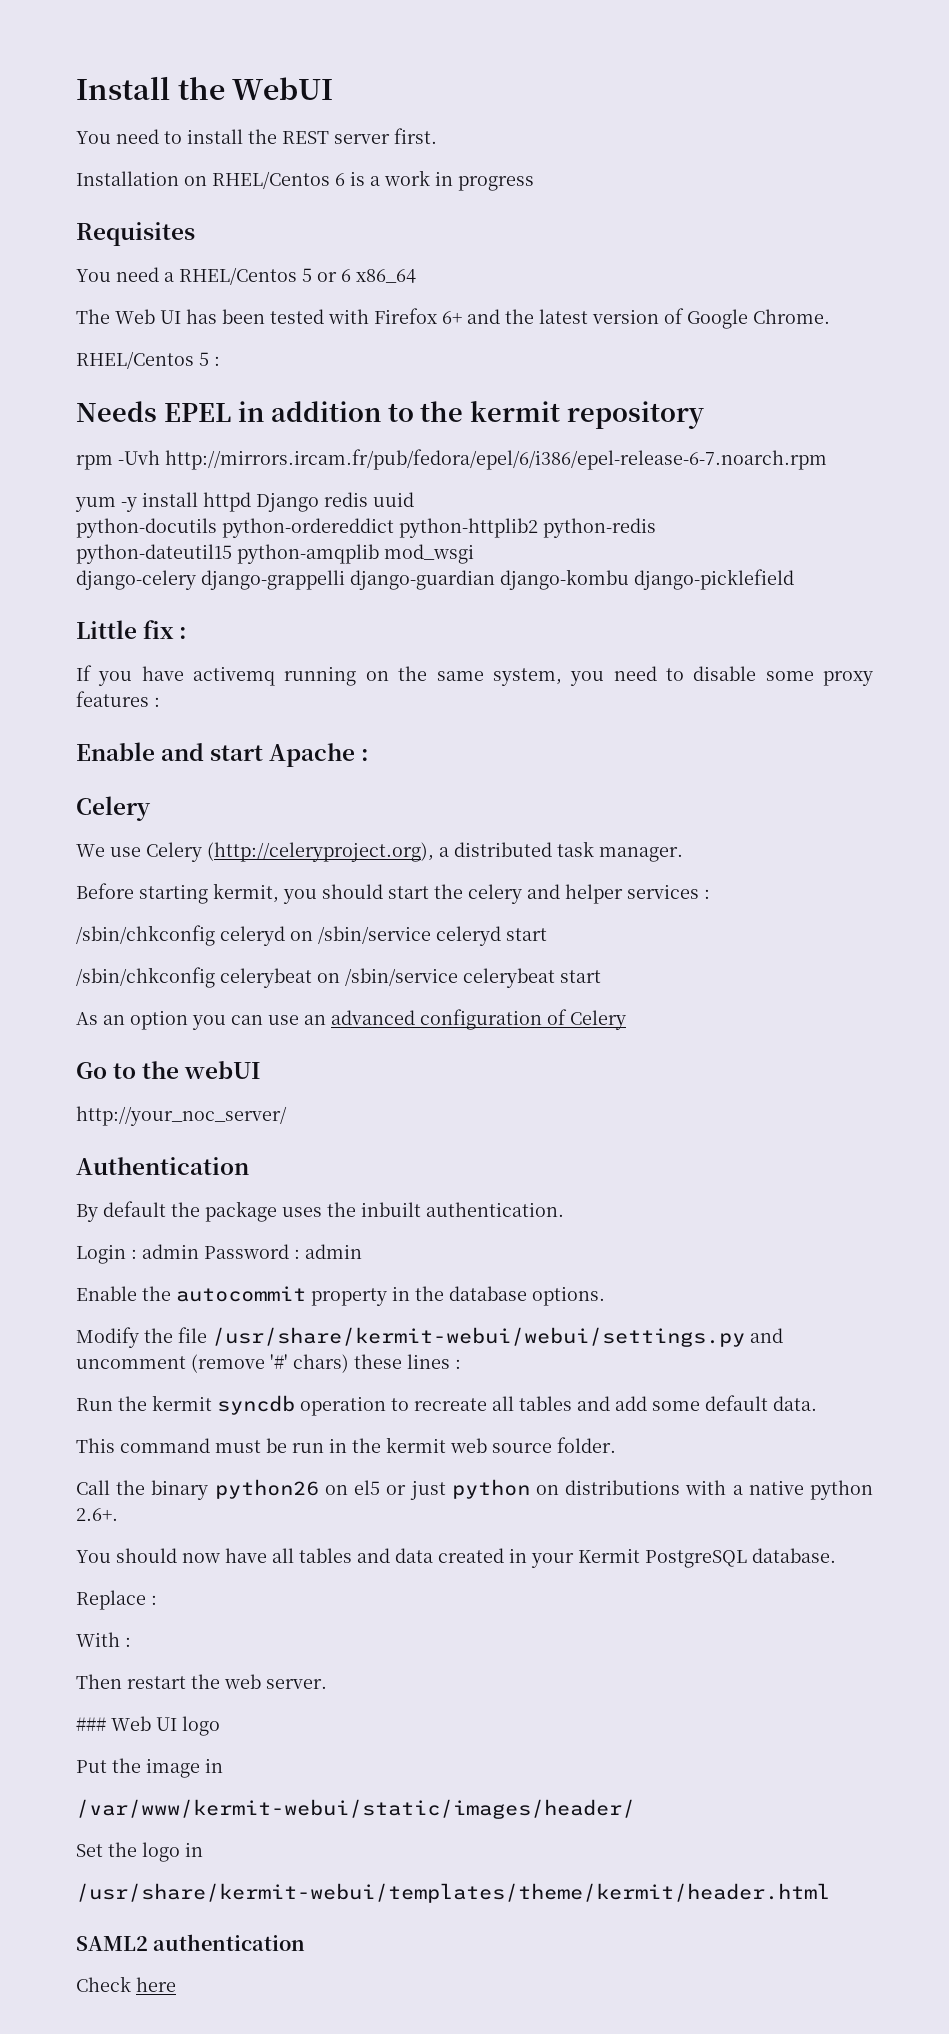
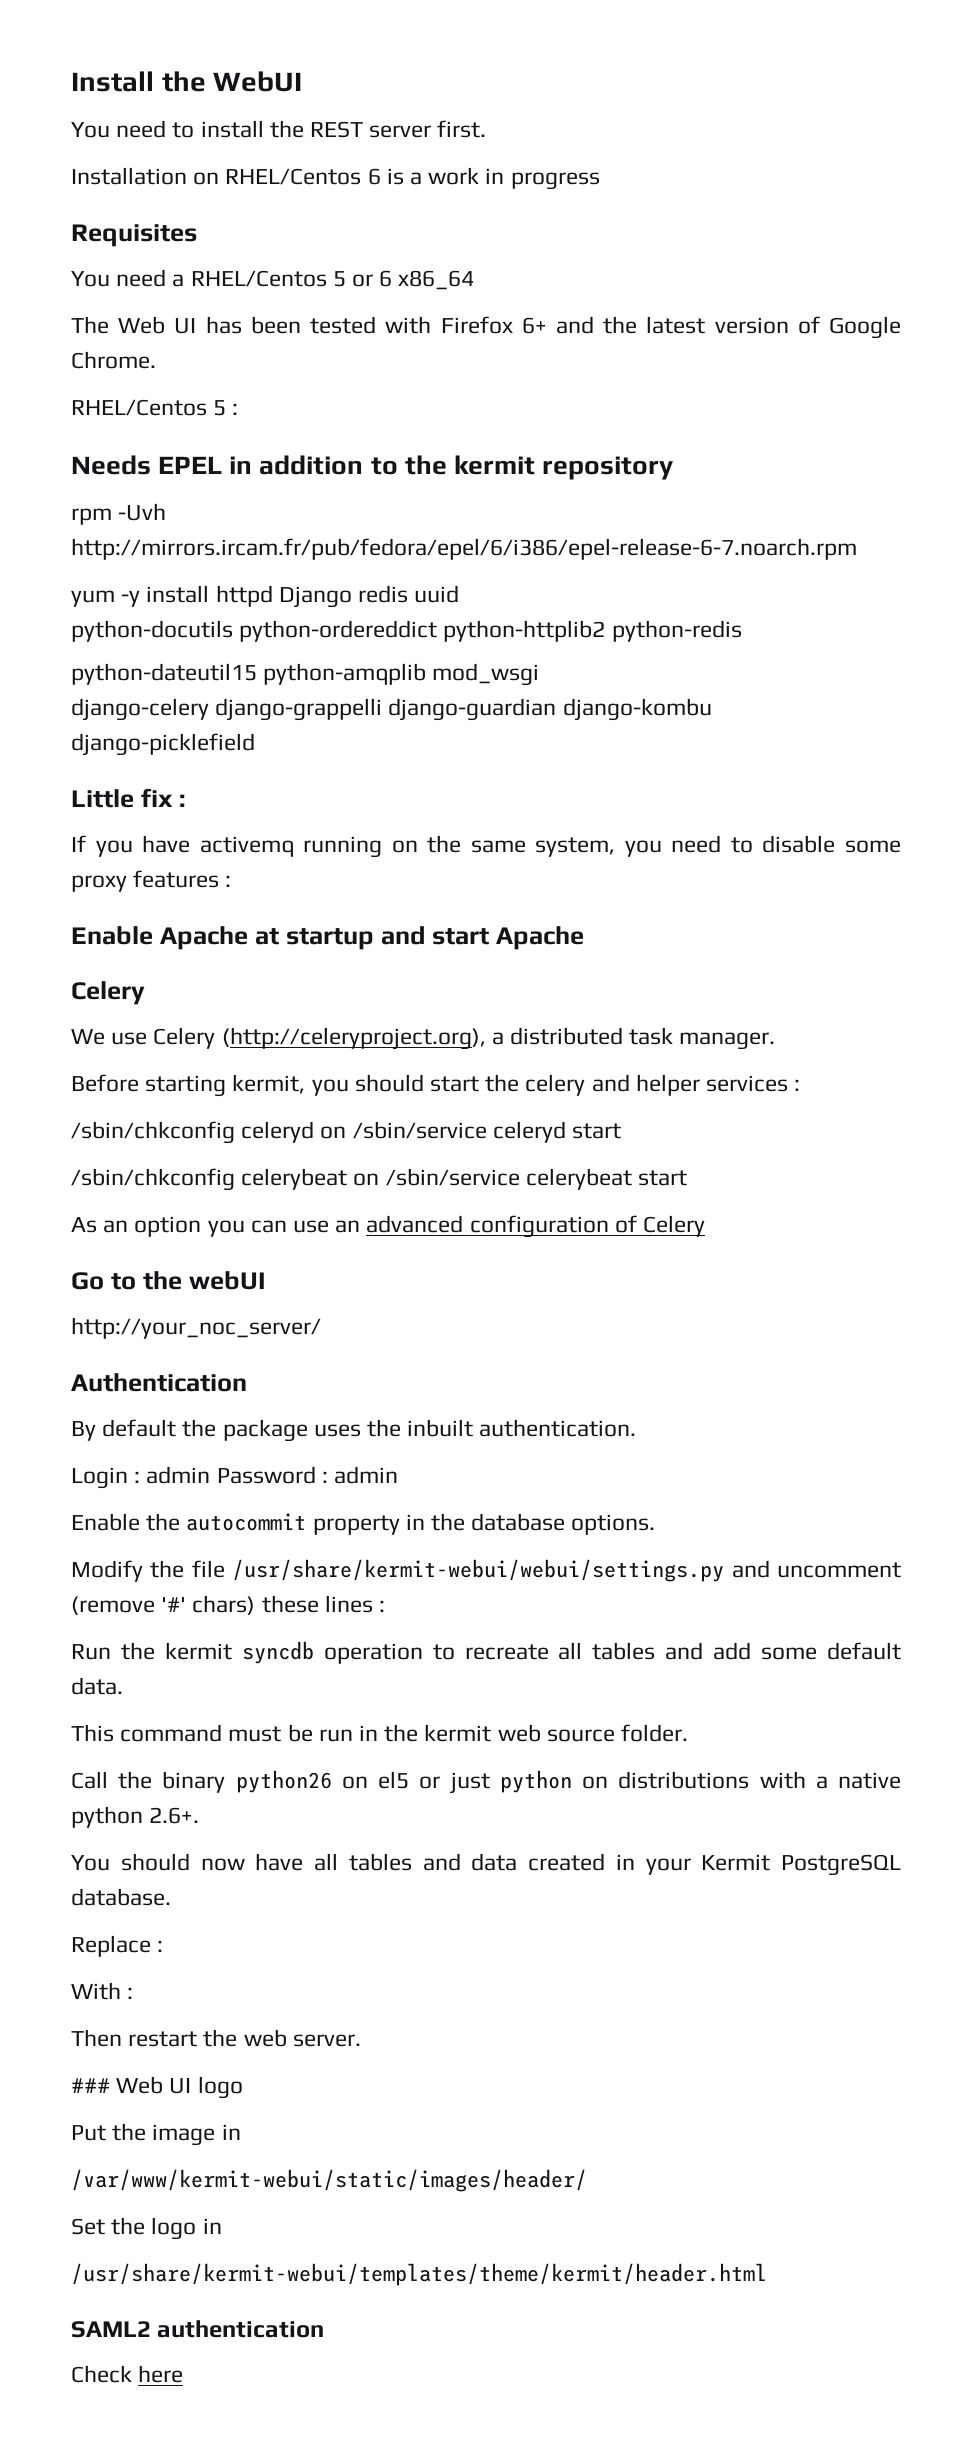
(155, 751) none -> [159,926,374,950] Apache at startup
[361,749,370,761] : -> (585, 938) none

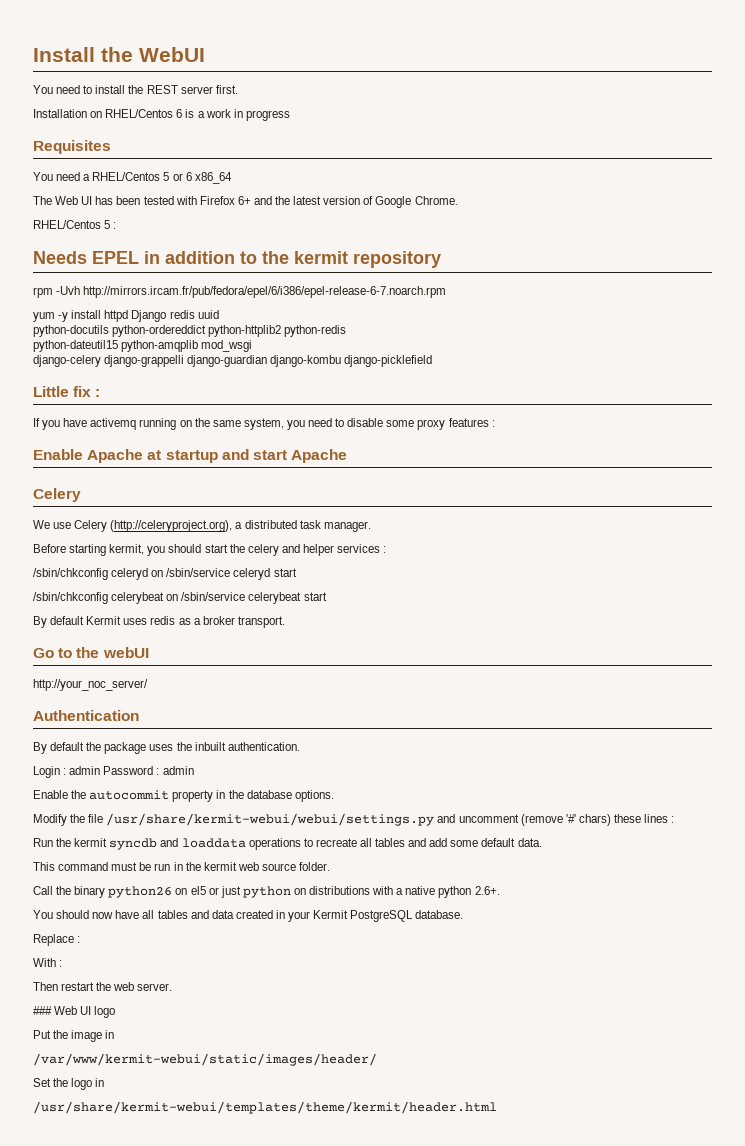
[71,1215,706,1238] As an option you can use an advanced configuration of Celery -> [33,616,285,628] By default Kermit uses redis as a broker transport.
[323,1643,423,1664] operation -> [160,838,301,850] and loaddata operations
[71,2320,325,2338] [71,2365,184,2383] // SAML2 authentication // Check here -> (497, 1107) none

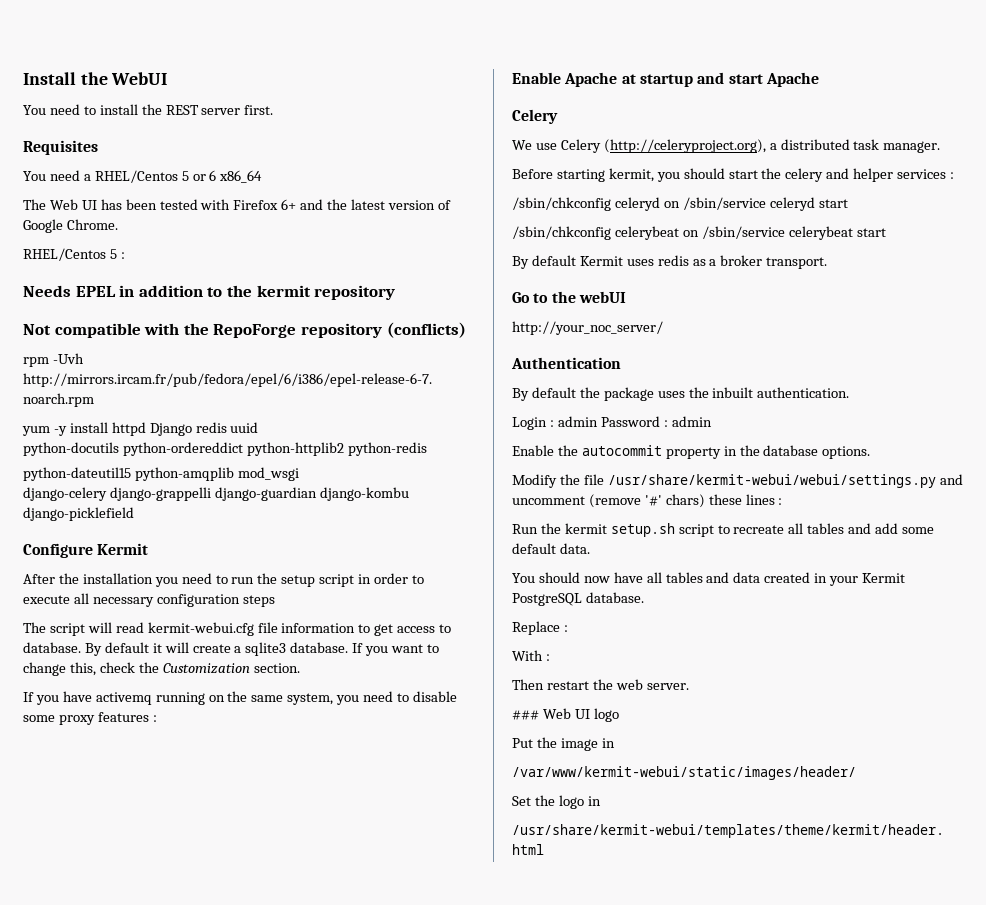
[33,109,290,121] // Installation on RHEL/Centos 6 is a work in progress -> (274, 110) none
(441, 259) none -> [23,322,466,338] // Not compatible with the RepoForge repository (conflicts)
[33,386,101,397] Little fix : -> [23,543,149,558] [23,573,424,587] [23,593,275,607] [23,622,452,636] [23,642,439,656] [23,662,300,676] Configure Kermit // After the installation you need to run the setup script in order to execute all necessary configuration steps // The script will read kermit-webui.cfg file information to get access to database. By default it will create a sqlite3 database. If you want to change this, check the Customization section.
[109,838,301,850] syncdb and loaddata operations -> [610,523,714,537] setup.sh script
[33,862,331,871] [33,886,500,898] // This command must be run in the kermit web source folder. // Call the binary python26 on el5 or just python on distributions with a native python 2.6+. -> (590, 548) none

